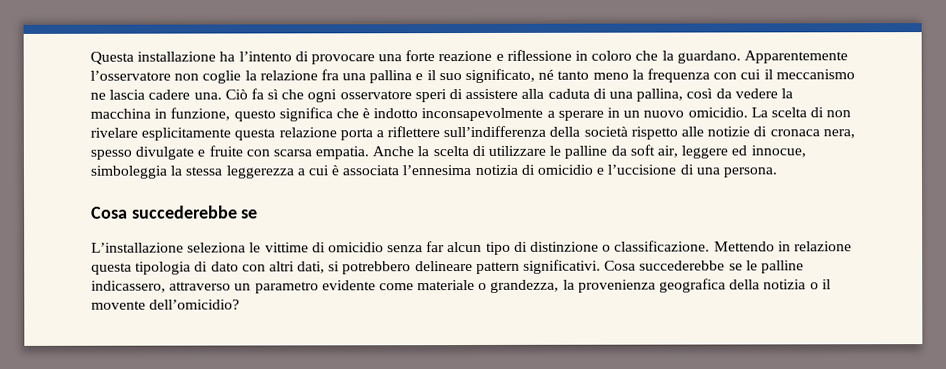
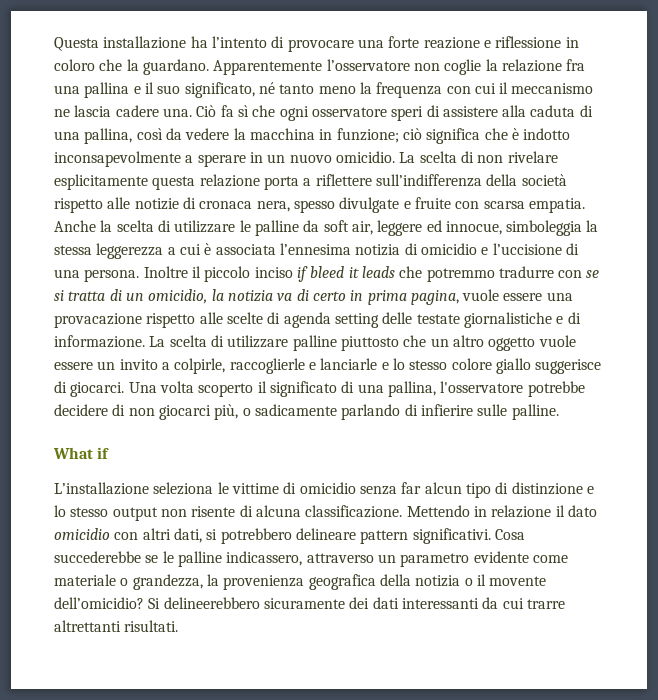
[170,107,276,122] funzione, questo -> [336,128,422,143] funzione; ciò
[91,205,259,219] // Cosa succederebbe se -> [143,266,600,282] [54,289,573,305] [54,312,581,328] [54,335,576,351] [54,358,602,374] [54,381,585,397] [54,404,559,420] [53,447,110,459] Inoltre il piccolo inciso if bleed it leads che potremmo tradurre con se si tratta di un omicidio, la notizia va di certo in prima pagina, vuole essere una provacazione rispetto alle scelte di agenda setting delle testate giornalistiche e di informazione. La scelta di utilizzare palline piuttosto che un altro oggetto vuole essere un invito a colpirle, raccoglierle e lanciarle e lo stesso colore giallo suggerisce di giocarci. Una volta scoperto il significato di una pallina, l'osservatore potrebbe decidere di non giocarci più, o sadicamente parlando di infierire sulle palline. // What if
[602,240,852,252] [91,261,239,275] o classificazione. Mettendo in relazione questa tipologia di dato -> [586,486,594,494] [54,505,597,521] [54,528,110,540] e lo stesso output non risente di alcuna classificazione. Mettendo in relazione il dato omicidio
(241, 304) none -> [148,597,565,609] [54,620,179,632] Si delineerebbero sicuramente dei dati interessanti da cui trarre altrettanti risultati.

